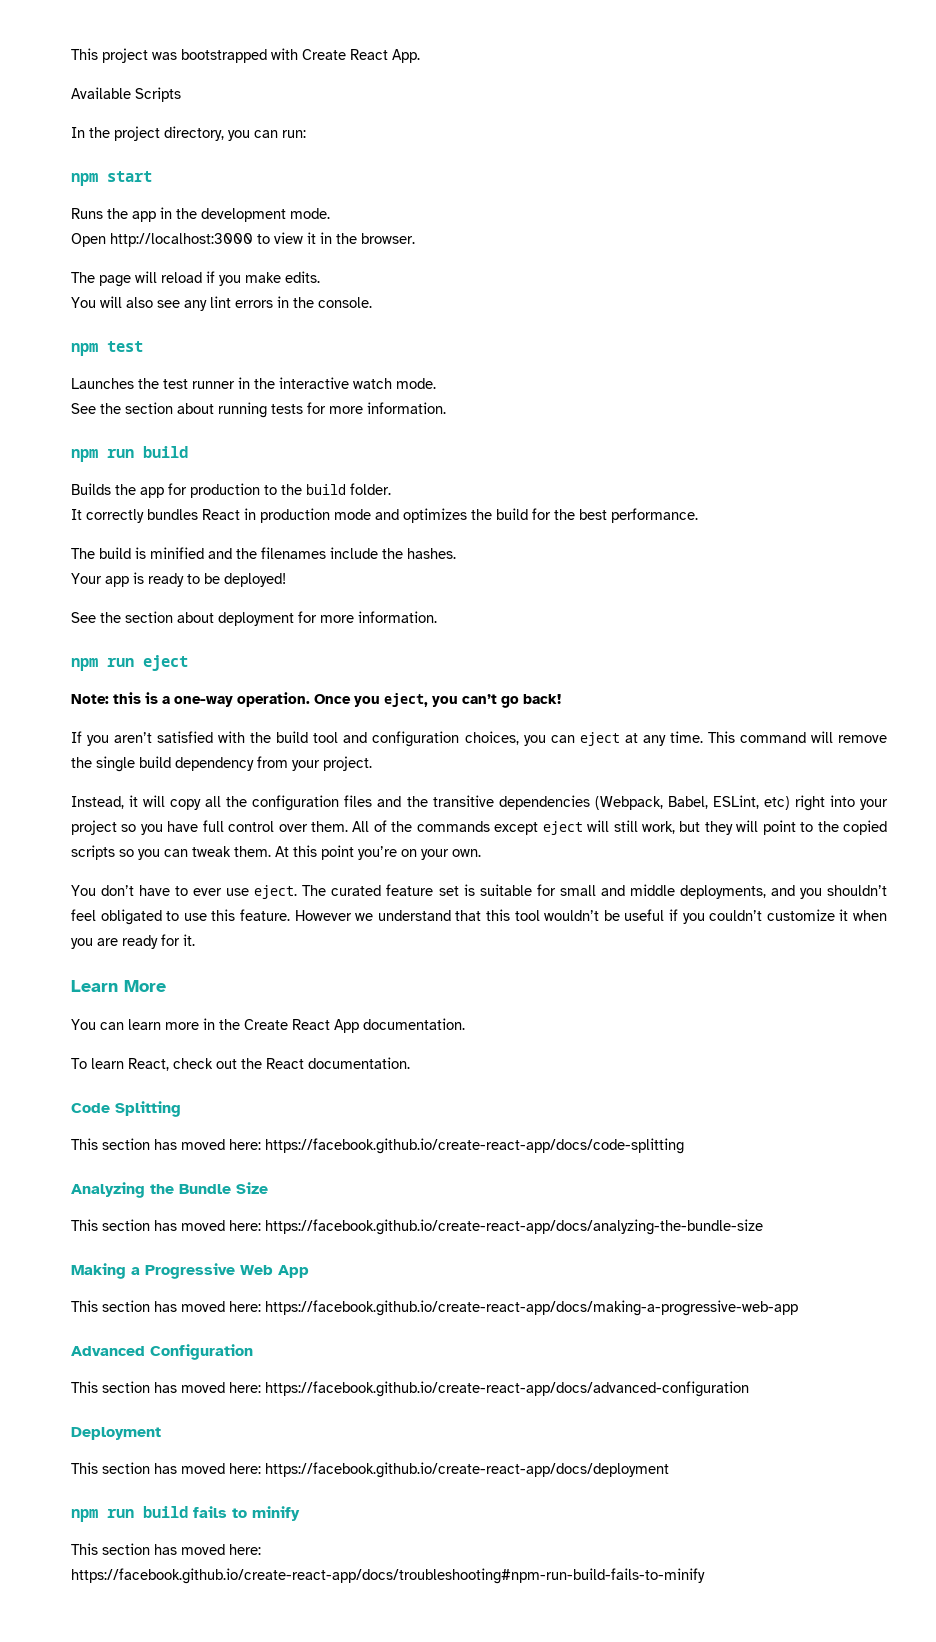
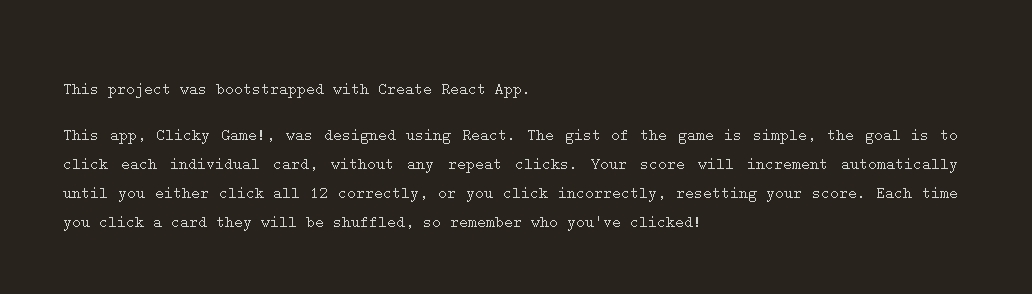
[71,87,181,102] [71,126,306,141] [71,171,152,186] [71,207,330,222] [71,232,415,247] [71,271,320,287] [71,296,372,311] [71,341,143,356] [71,377,436,389] [71,402,446,418] [71,446,188,462] [71,483,391,498] [71,508,698,523] [71,547,456,559] [71,572,286,587] [71,611,437,626] [71,655,188,671] [71,692,561,708] [71,731,887,747] [71,756,372,772] [71,795,888,811] [71,820,887,835] [71,845,481,860] [71,884,887,899] [71,909,888,925] [71,934,195,949] [71,980,166,992] [71,1018,465,1033] [71,1057,410,1071] [71,1101,181,1117] [71,1138,684,1154] [71,1182,268,1198] [71,1219,763,1235] [71,1263,309,1279] [71,1300,798,1316] [71,1344,253,1360] [71,1381,749,1397] [71,1427,161,1440] [71,1462,669,1478] [71,1506,300,1522] [71,1543,261,1555] [71,1568,705,1584] Available Scripts // In the project directory, you can run: // npm start // Runs the app in the development mode. // Open http://localhost:3000 to view it in the browser. // The page will reload if you make edits. // You will also see any lint errors in the console. // npm test // Launches the test runner in the interactive watch mode. // See the section about running tests for more information. // npm run build // Builds the app for production to the build folder. // It correctly bundles React in production mode and optimizes the build for the best performance. // The build is minified and the filenames include the hashes. // Your app is ready to be deployed! // See the section about deployment for more information. // npm run eject // Note: this is a one-way operation. Once you eject, you can’t go back! // If you aren’t satisfied with the build tool and configuration choices, you can eject at any time. This command will remove the single build dependency from your project. // Instead, it will copy all the configuration files and the transitive dependencies (Webpack, Babel, ESLint, etc) right into your project so you have full control over them. All of the commands except eject will still work, but they will point to the copied scripts so you can tweak them. At this point you’re on your own. // You don’t have to ever use eject. The curated feature set is suitable for small and middle deployments, and you shouldn’t feel obligated to use this feature. However we understand that this tool wouldn’t be useful if you couldn’t customize it when you are ready for it. // Learn More // You can learn more in the Create React App documentation. // To learn React, check out the React documentation. // Code Splitting // This section has moved here: https://facebook.github.io/create-react-app/docs/code-splitting // Analyzing the Bundle Size // This section has moved here: https://facebook.github.io/create-react-app/docs/analyzing-the-bundle-size // Making a Progressive Web App // This section has moved here: https://facebook.github.io/create-react-app/docs/making-a-progressive-web-app // Advanced Configuration // This section has moved here: https://facebook.github.io/create-react-app/docs/advanced-configuration // Deployment // This section has moved here: https://facebook.github.io/create-react-app/docs/deployment // npm run build fails to minify // This section has moved here: https://facebook.github.io/create-react-app/docs/troubleshooting#npm-run-build-fails-to-minify -> [63,128,958,144] [63,157,959,173] [63,186,959,202] [63,215,702,231] This app, Clicky Game!, was designed using React. The gist of the game is simple, the goal is to click each individual card, without any repeat clicks. Your score will increment automatically until you either click all 12 correctly, or you click incorrectly, resetting your score. Each time you click a card they will be shuffled, so remember who you've clicked!

